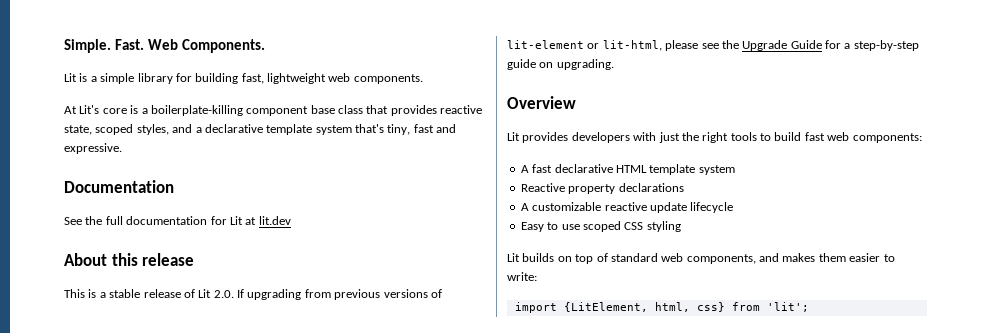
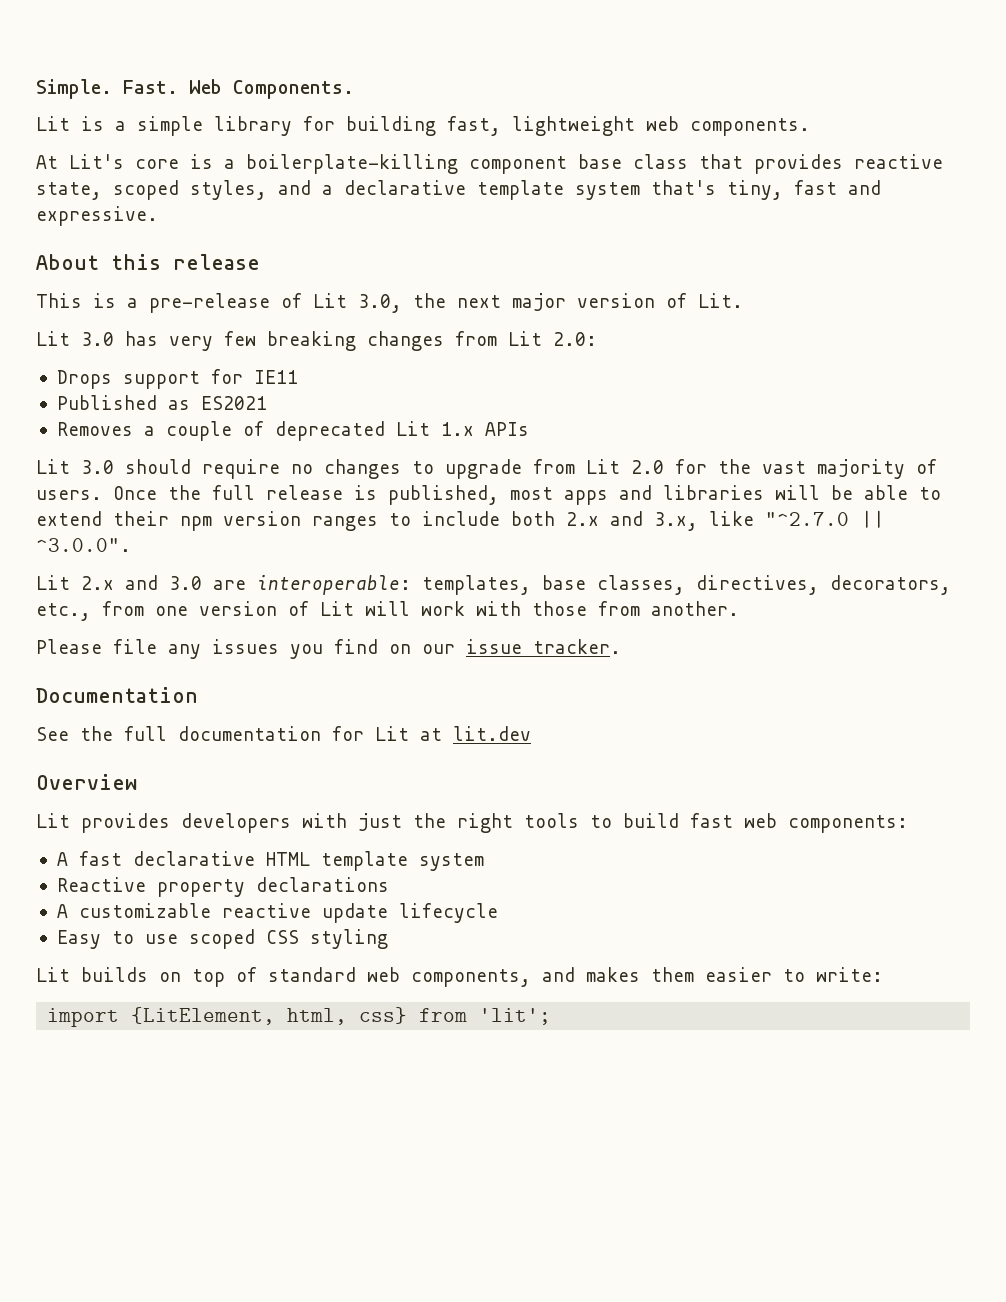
(122, 148) none -> [36,254,260,270] [36,293,743,313] [36,331,597,351] [56,369,298,389] [56,395,267,410] [56,421,529,441] [36,459,937,479] [36,485,941,505] [36,510,885,531] [36,538,131,552] [36,575,951,595] [36,601,739,621] [36,639,621,659] // About this release // This is a pre-release of Lit 3.0, the next major version of Lit. // Lit 3.0 has very few breaking changes from Lit 2.0: // Drops support for IE11 // Published as ES2021 // Removes a couple of deprecated Lit 1.x APIs // Lit 3.0 should require no changes to upgrade from Lit 2.0 for the vast majority of users. Once the full release is published, most apps and libraries will be able to extend their npm version ranges to include both 2.x and 3.x, like "^2.7.0 || ^3.0.0". // Lit 2.x and 3.0 are interoperable: templates, base classes, directives, decorators, etc., from one version of Lit will work with those from another. // Please file any issues you find on our issue tracker.
[64,253,195,266] [64,289,442,300] [507,40,919,51] [507,59,614,70] // About this release // This is a stable release of Lit 2.0. If upgrading from previous versions of lit-element or lit-html, please see the Upgrade Guide for a step-by-step guide on upgrading. -> (531, 733) none

